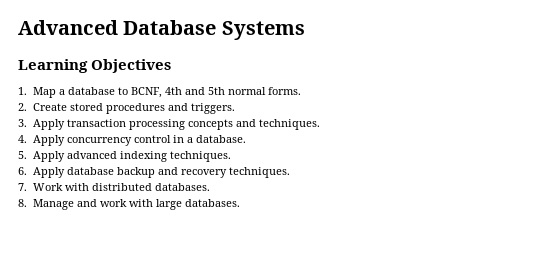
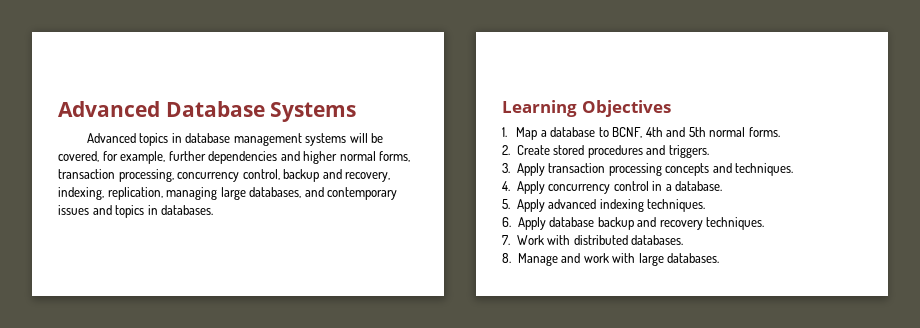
(305, 30) none -> [86,133,384,146] [58,151,411,164] [58,169,391,182] [58,187,398,200] [58,205,214,218] // Advanced topics in database management systems will be covered, for example, further dependencies and higher normal forms, transaction processing, concurrency control, backup and recovery, indexing, replication, managing large databases, and contemporary issues and topics in databases.

